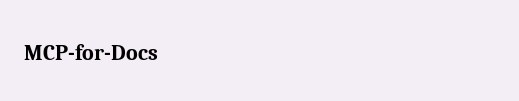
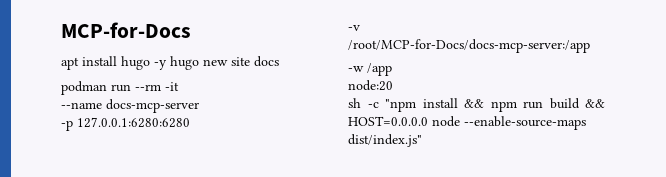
(158, 52) none -> [61,56,279,70] [61,81,179,95] [61,99,199,113] [61,117,190,131] [348,25,360,31] [348,39,590,53] [348,63,392,76] [348,80,393,91] [348,98,605,112] [348,116,586,130] [348,134,422,147] // apt install hugo -y hugo new site docs // podman run --rm -it // --name docs-mcp-server // -p 127.0.0.1:6280:6280 // -v /root/MCP-for-Docs/docs-mcp-server:/app // -w /app // node:20 // sh -c "npm install && npm run build && HOST=0.0.0.0 node --enable-source-maps dist/index.js"

